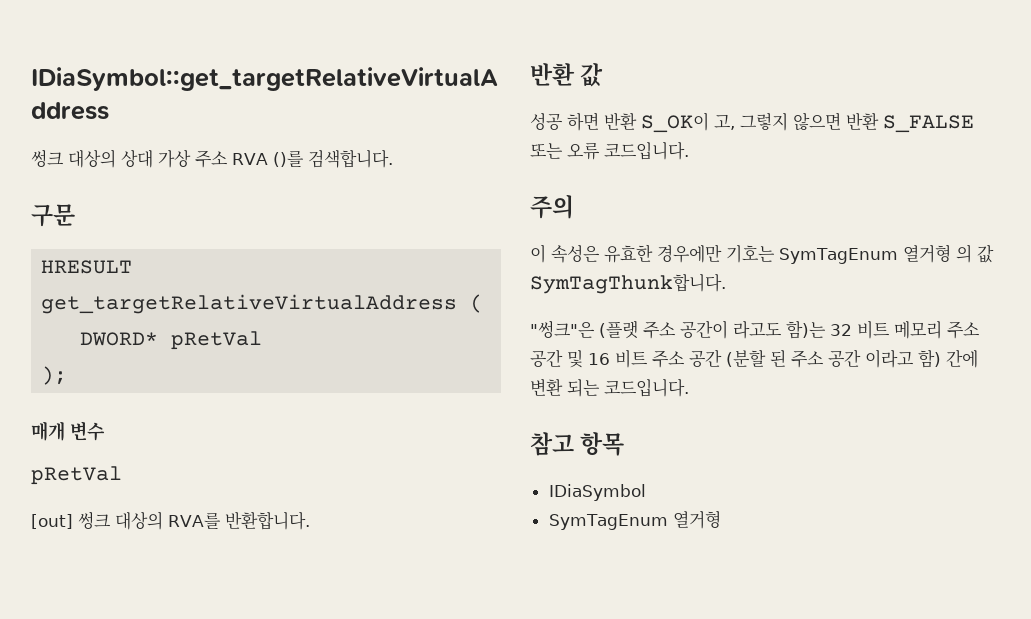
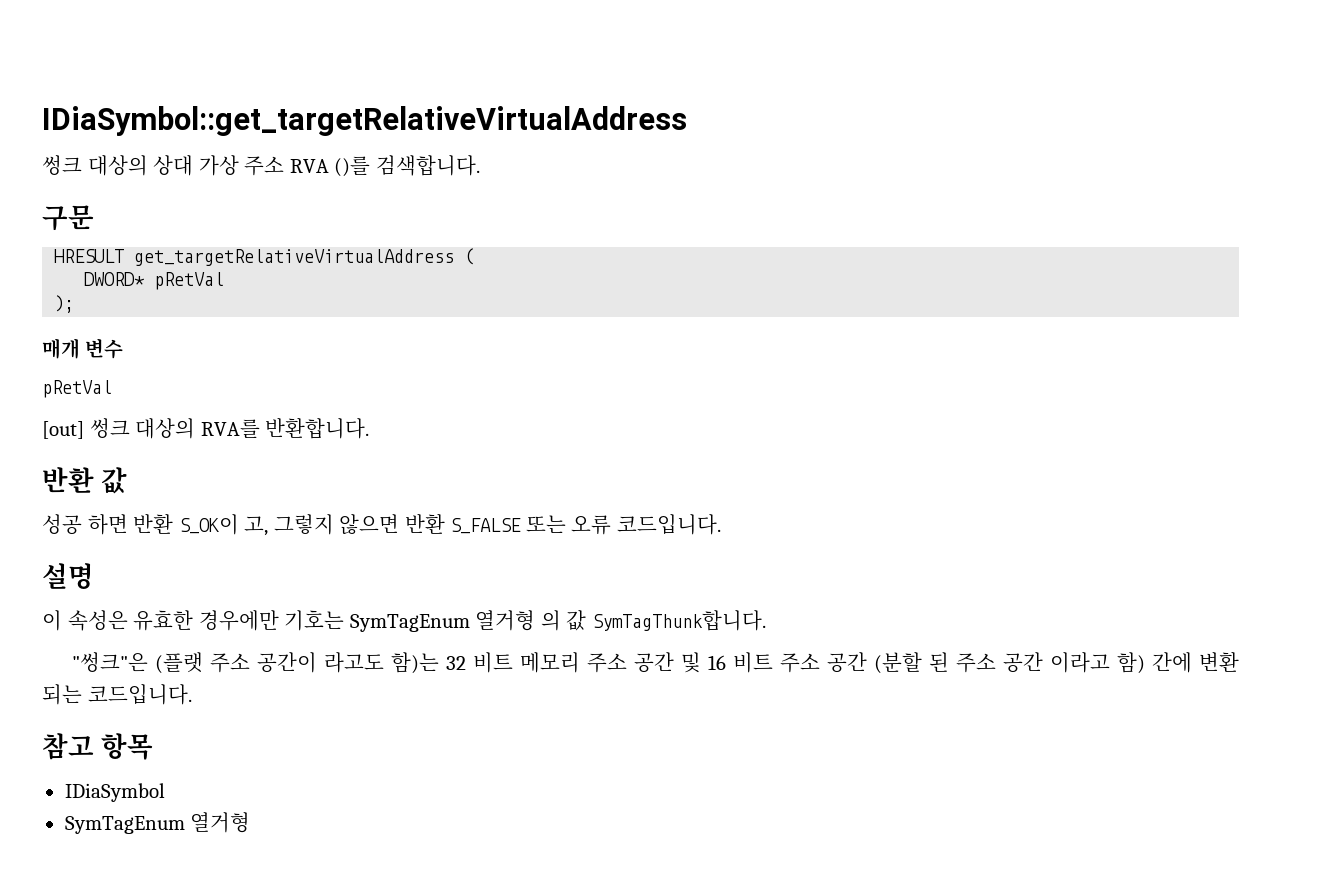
[530,195,574,219] 주의 -> [42,563,94,589] 설명

